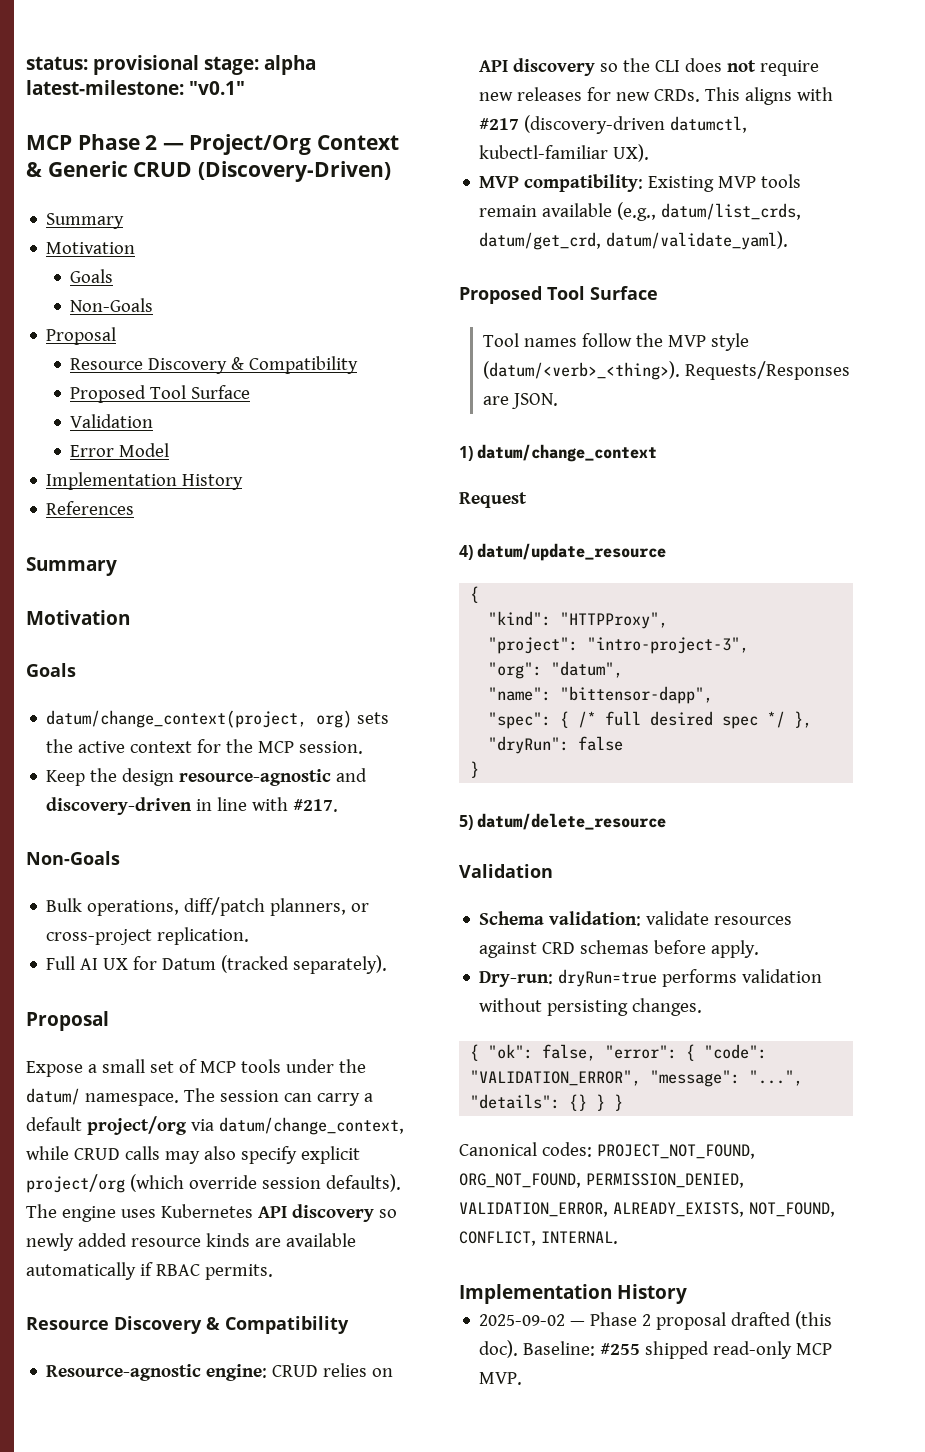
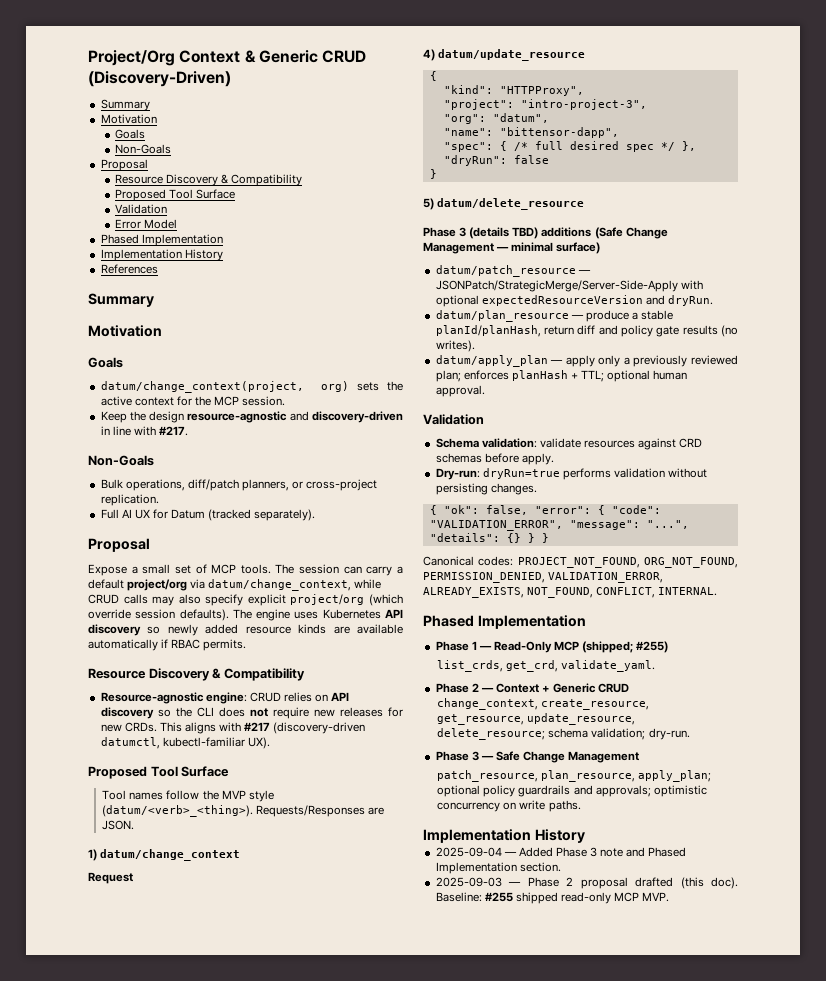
[26,55,317,75] [26,80,246,95] [26,134,184,150] status: provisional stage: alpha latest-milestone: "v0.1" // MCP Phase 2 — -> (88, 58) none
(170, 450) none -> [100,234,223,246] // Phased Implementation
[240,1059,366,1073] [26,1088,179,1106] tools under the datum/ namespace. -> [240,564,271,574] tools.
[479,174,802,192] [479,202,802,221] [479,231,789,250] // MVP compatibility: Existing MVP tools remain available (e.g., datum/list_crds, datum/get_crd, datum/validate_yaml). -> (270, 743) none
(667, 821) none -> [423,227,668,239] [423,242,601,254] [435,265,591,277] [435,280,703,292] [435,295,713,307] [435,310,674,322] [435,325,738,337] [435,340,475,352] [435,355,738,367] [435,370,688,382] [435,385,485,397] // Phase 3 (details TBD) additions (Safe Change Management — minimal surface) // datum/patch_resource — JSONPatch/StrategicMerge/Server‑Side‑Apply with optional expectedResourceVersion and dryRun. // datum/plan_resource — produce a stable planId/planHash, return diff and policy gate results (no writes). // datum/apply_plan — apply only a previously reviewed plan; enforces planHash + TTL; optional human approval.
[459,1284,688,1304] [479,1314,566,1326] Implementation History // 2025-09-02 -> [423,615,586,629] [435,641,669,653] [437,660,656,672] [435,683,630,693] [437,698,650,710] [437,713,636,725] [437,728,690,740] [435,751,640,763] [437,770,712,782] [437,785,707,797] [437,800,581,812] [423,829,585,843] [435,847,687,857] [435,862,561,874] [435,877,502,887] Phased Implementation // Phase 1 — Read‑Only MCP (shipped; #255) // list_crds, get_crd, validate_yaml. // Phase 2 — Context + Generic CRUD // change_context, create_resource, get_resource, update_resource, delete_resource; schema validation; dry‑run. // Phase 3 — Safe Change Management // patch_resource, plan_resource, apply_plan; optional policy guardrails and approvals; optimistic concurrency on write paths. // Implementation History // 2025-09-04 — Added Phase 3 note and Phased Implementation section. // 2025-09-03

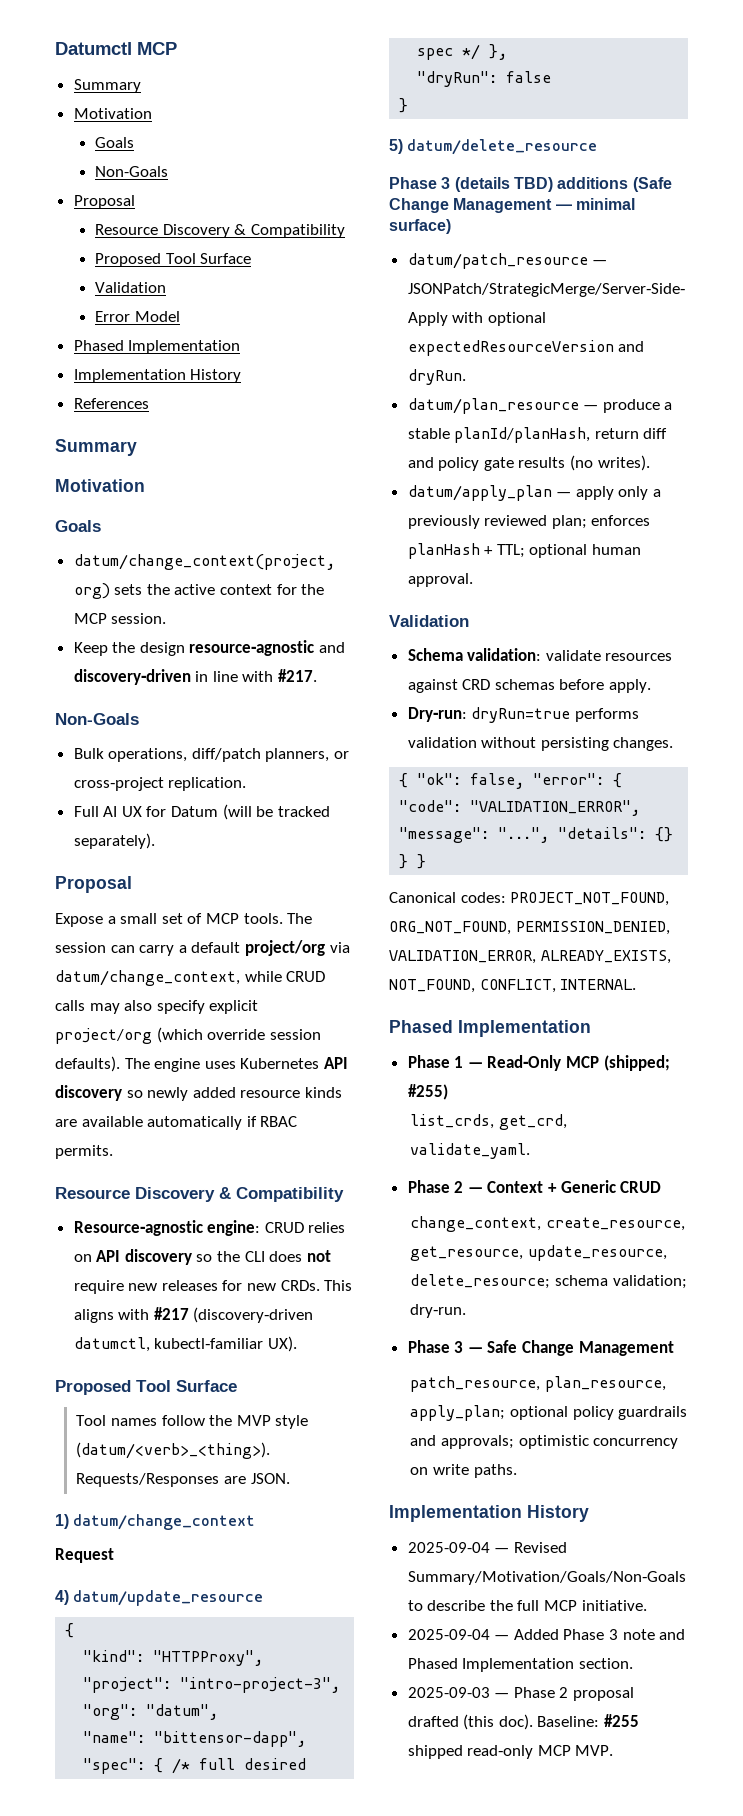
[88,50,367,66] [88,71,231,87] Project/Org Context & Generic CRUD (Discovery‑Driven) -> [55,42,177,55] Datumctl MCP
[208,509,252,521] (tracked -> [222,804,330,820] (will be tracked
(585, 836) none -> [407,1542,567,1553] [407,1571,686,1585] [407,1600,647,1611] // 2025-09-04 — Revised Summary/Motivation/Goals/Non‑Goals to describe the full MCP initiative.

